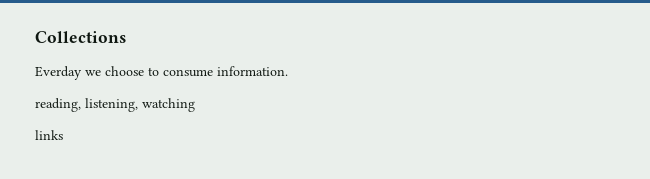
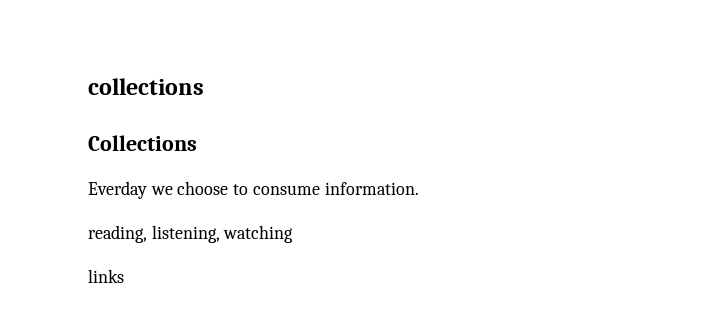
(35, 37) none -> [88,78,204,95] collections //

